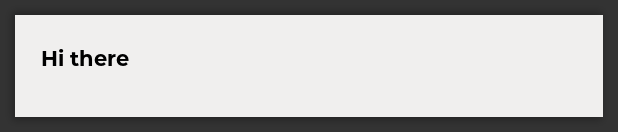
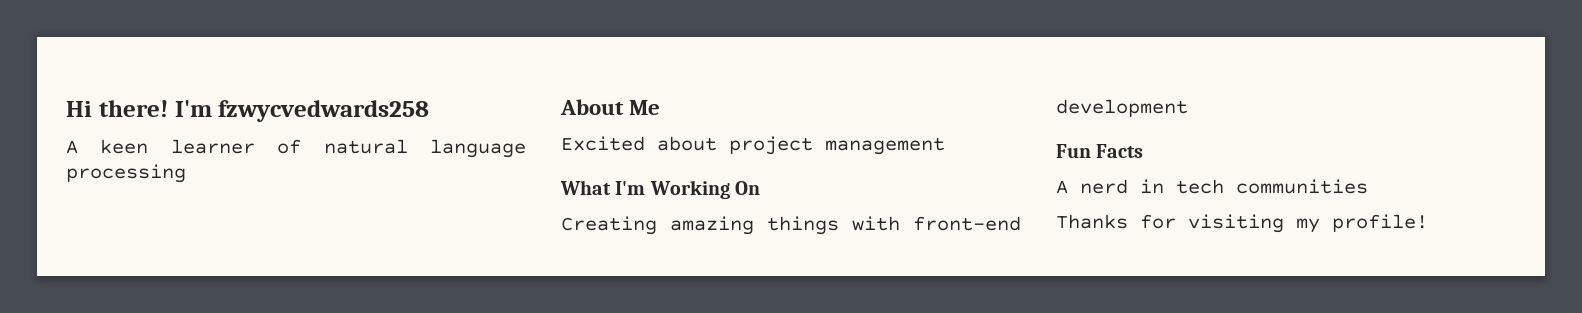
[70,50,129,66] there -> [98,100,430,122] [66,139,526,158] [66,164,186,183] [560,99,661,115] [561,136,945,155] [560,180,761,199] [561,216,1021,235] [1056,99,1188,117] [1056,144,1144,158] [1056,179,1368,194] [1056,214,1428,233] there! I'm fzwycvedwards258 // A keen learner of natural language processing // About Me // Excited about project management // What I'm Working On // Creating amazing things with front-end development // Fun Facts // A nerd in tech communities // Thanks for visiting my profile!

